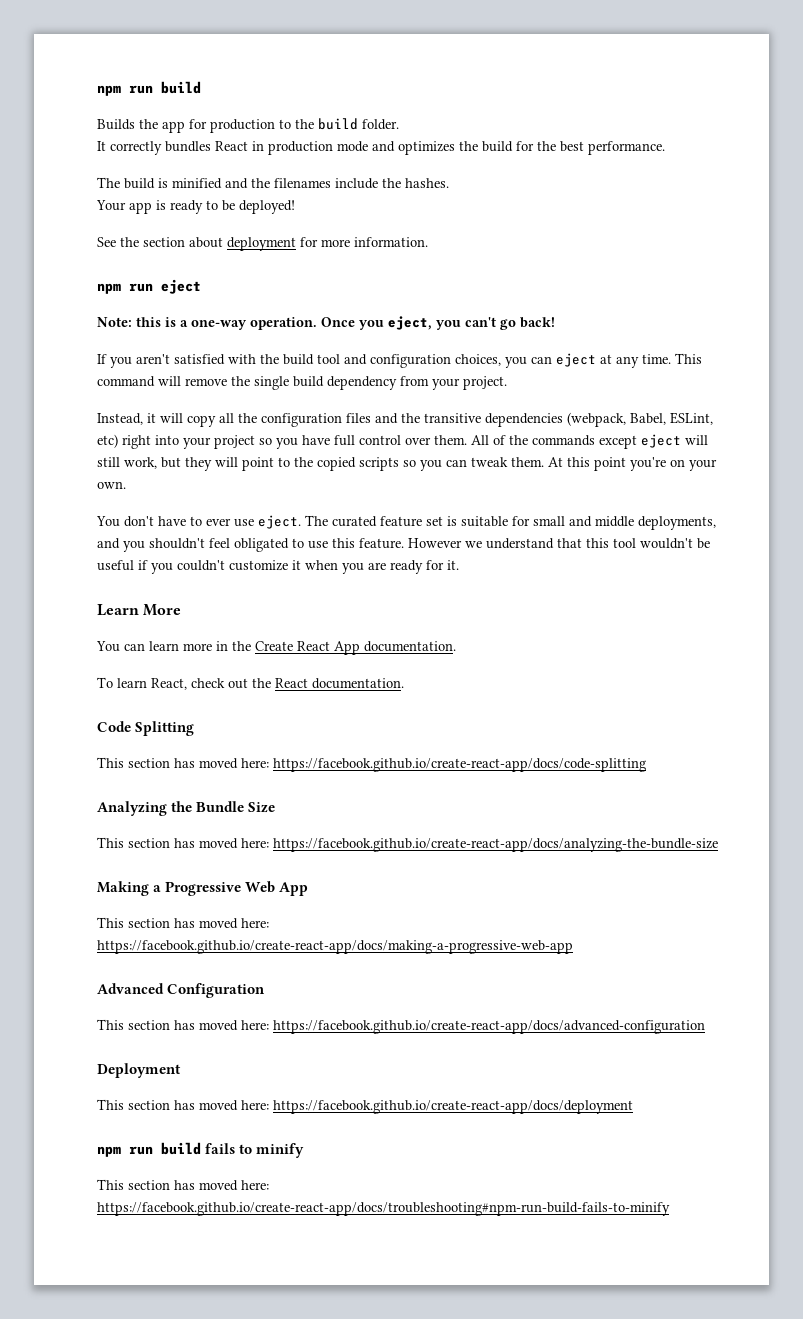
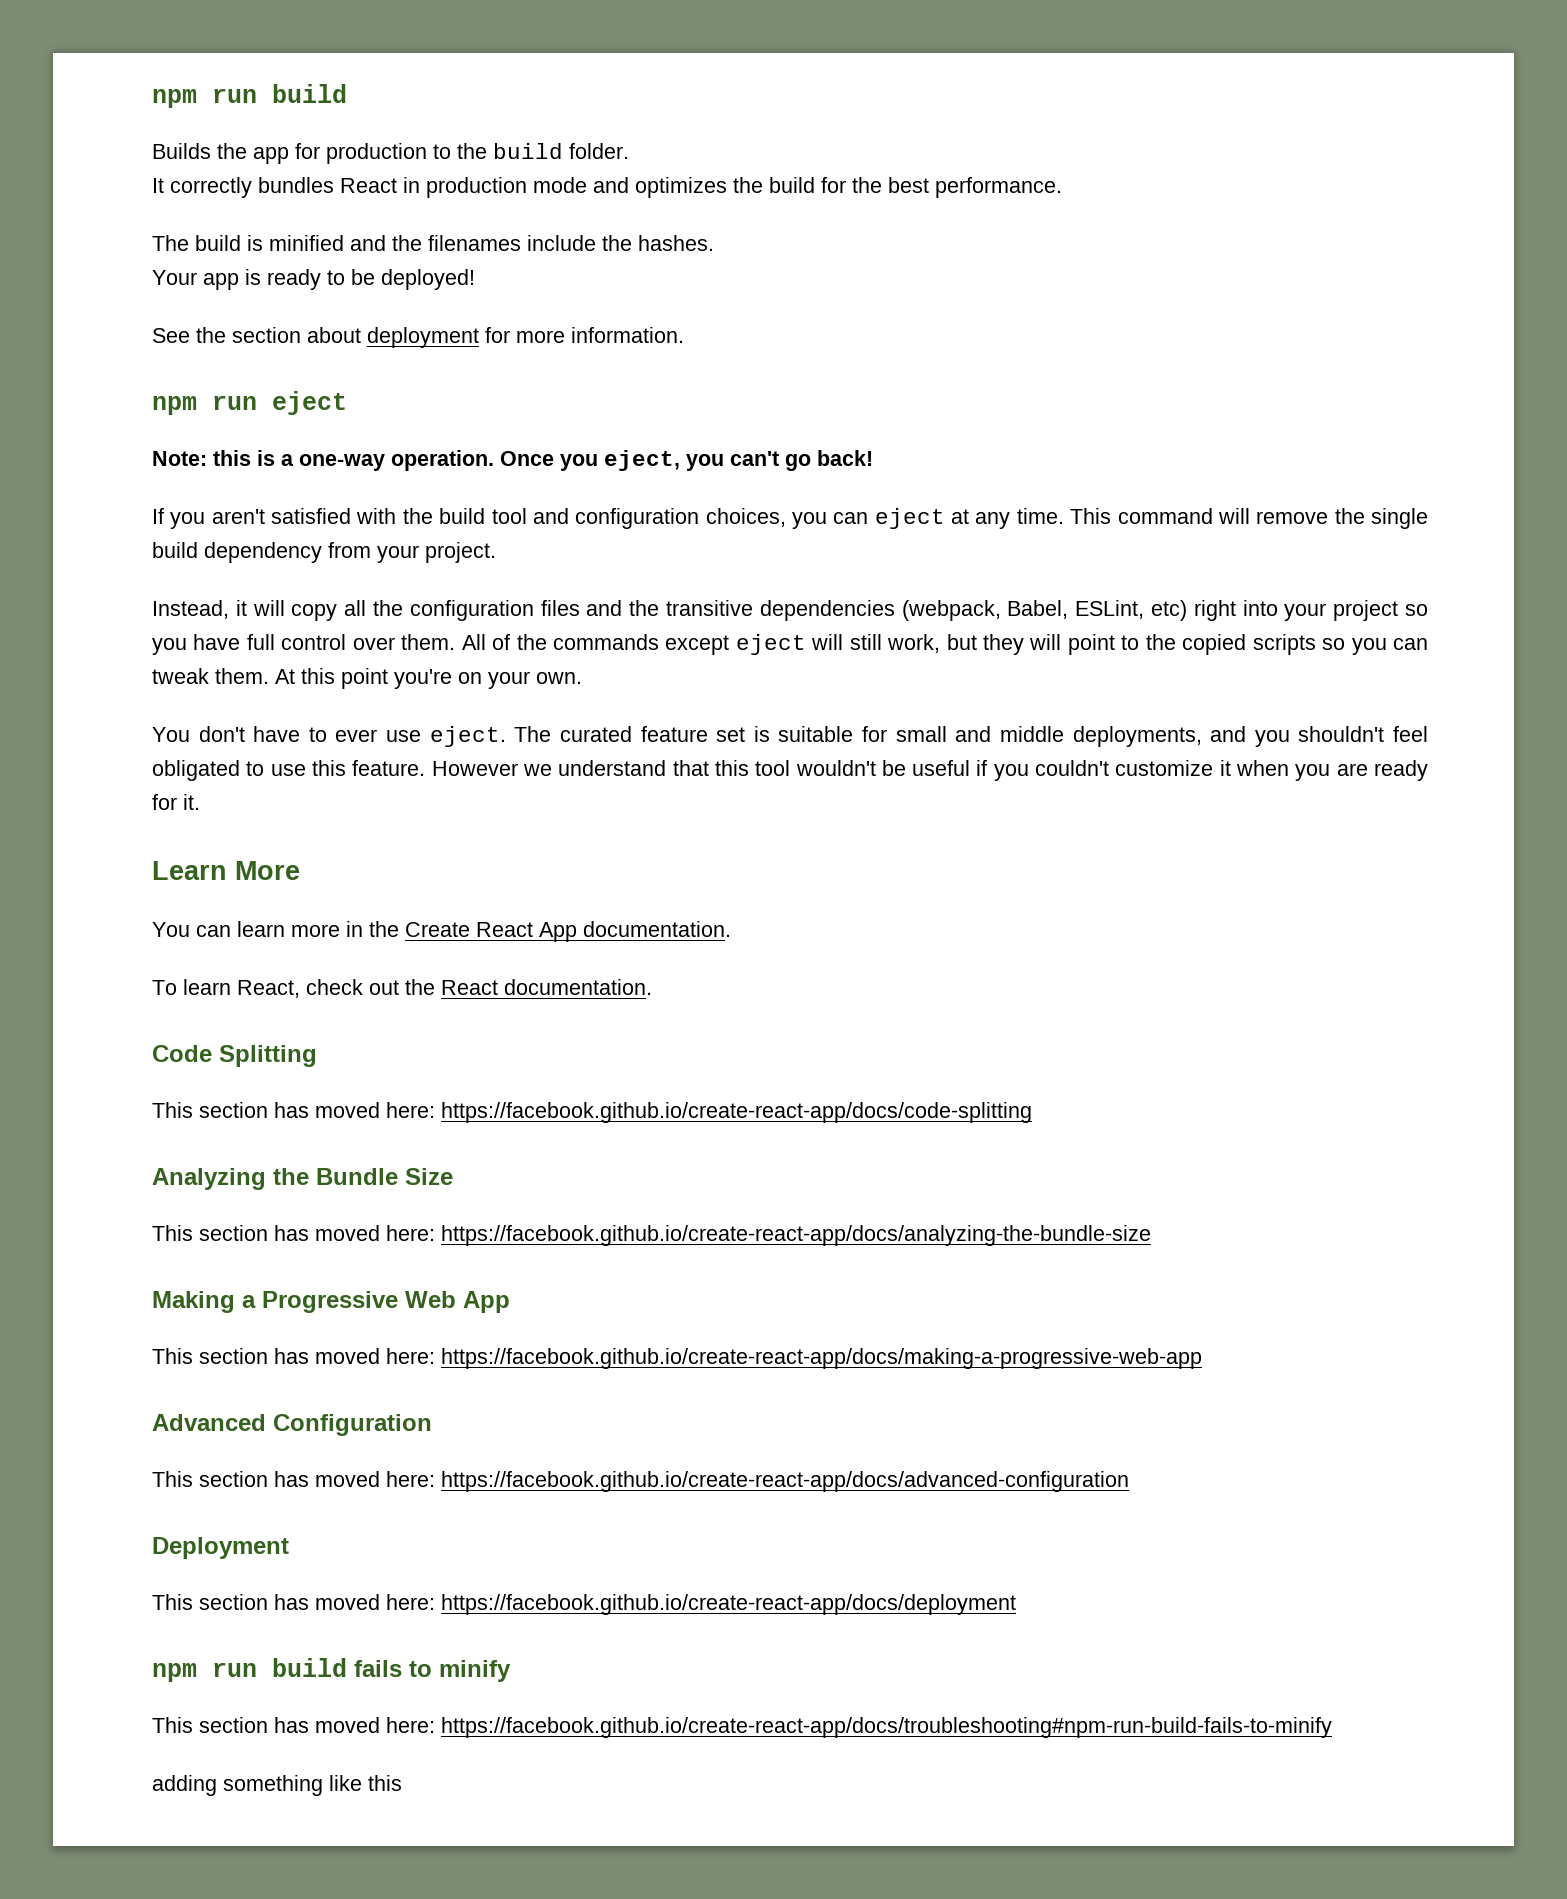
(670, 1209) none -> [152,1775,402,1796] // adding something like this

